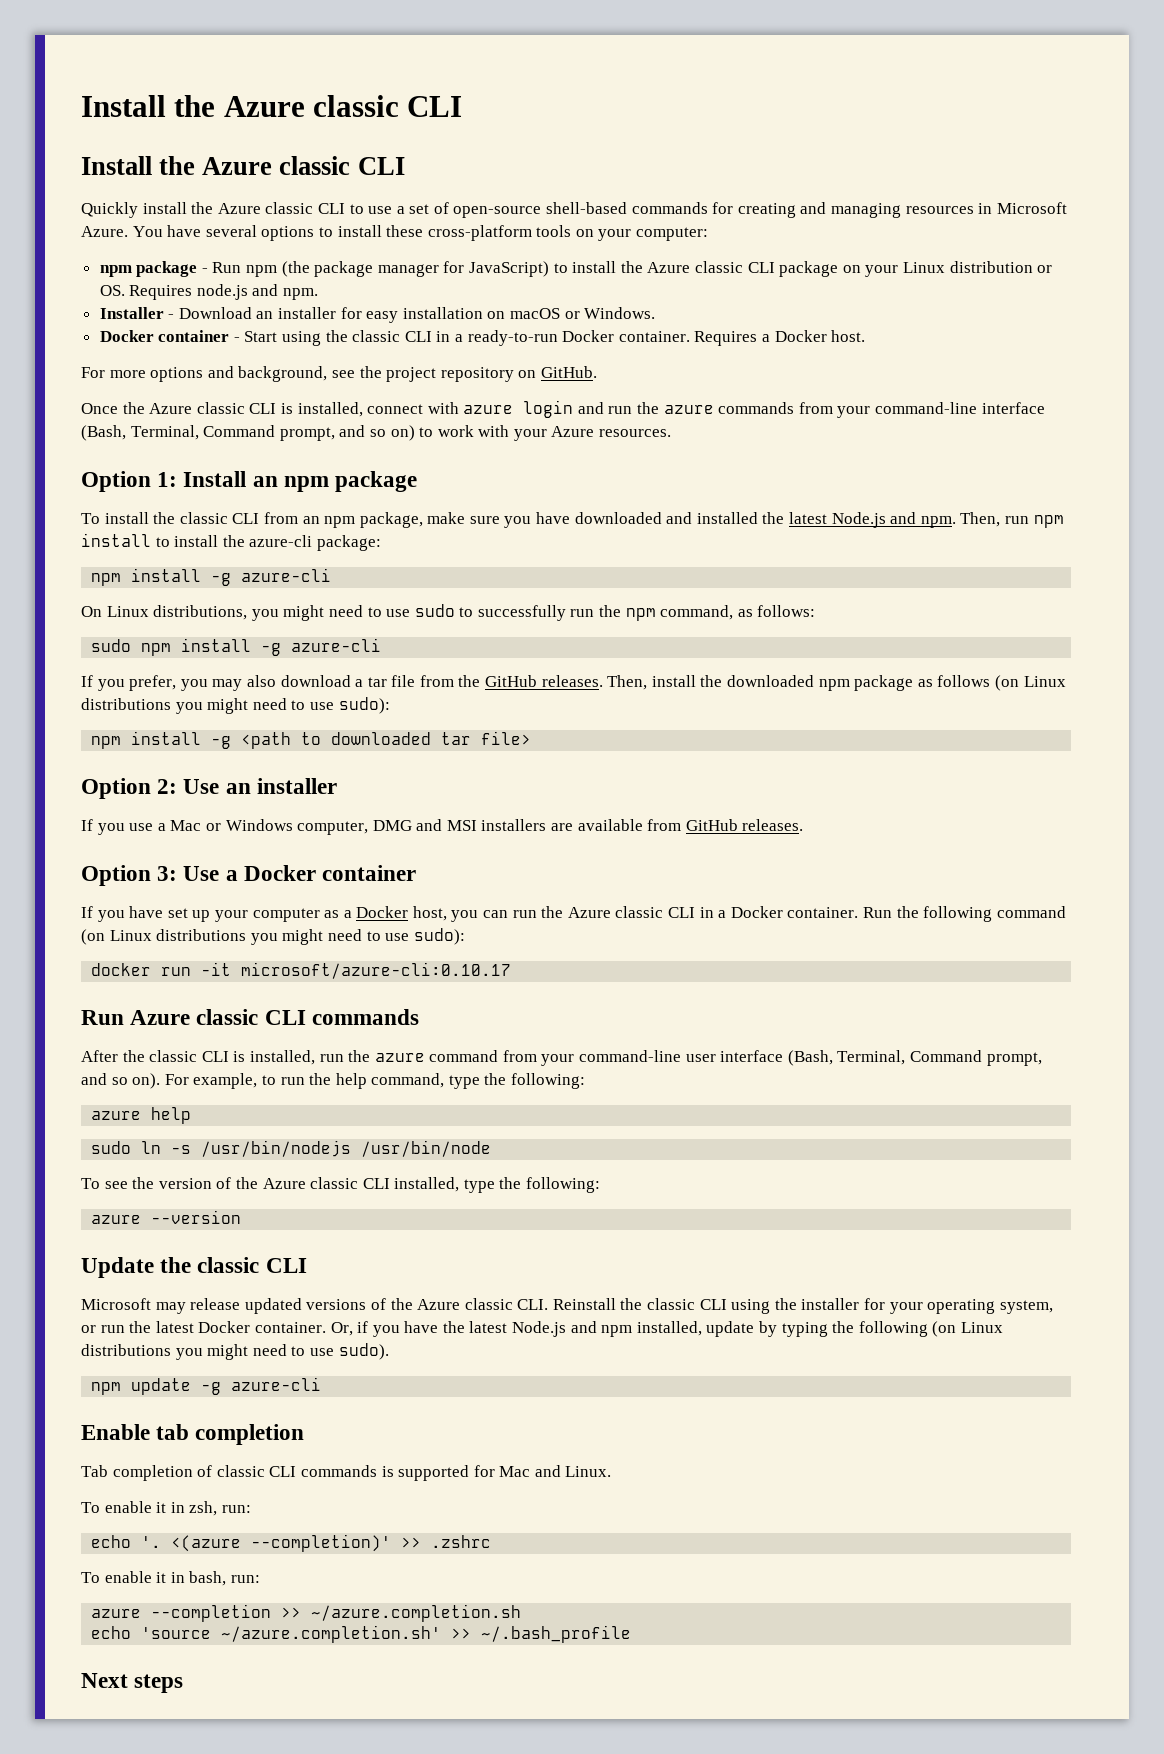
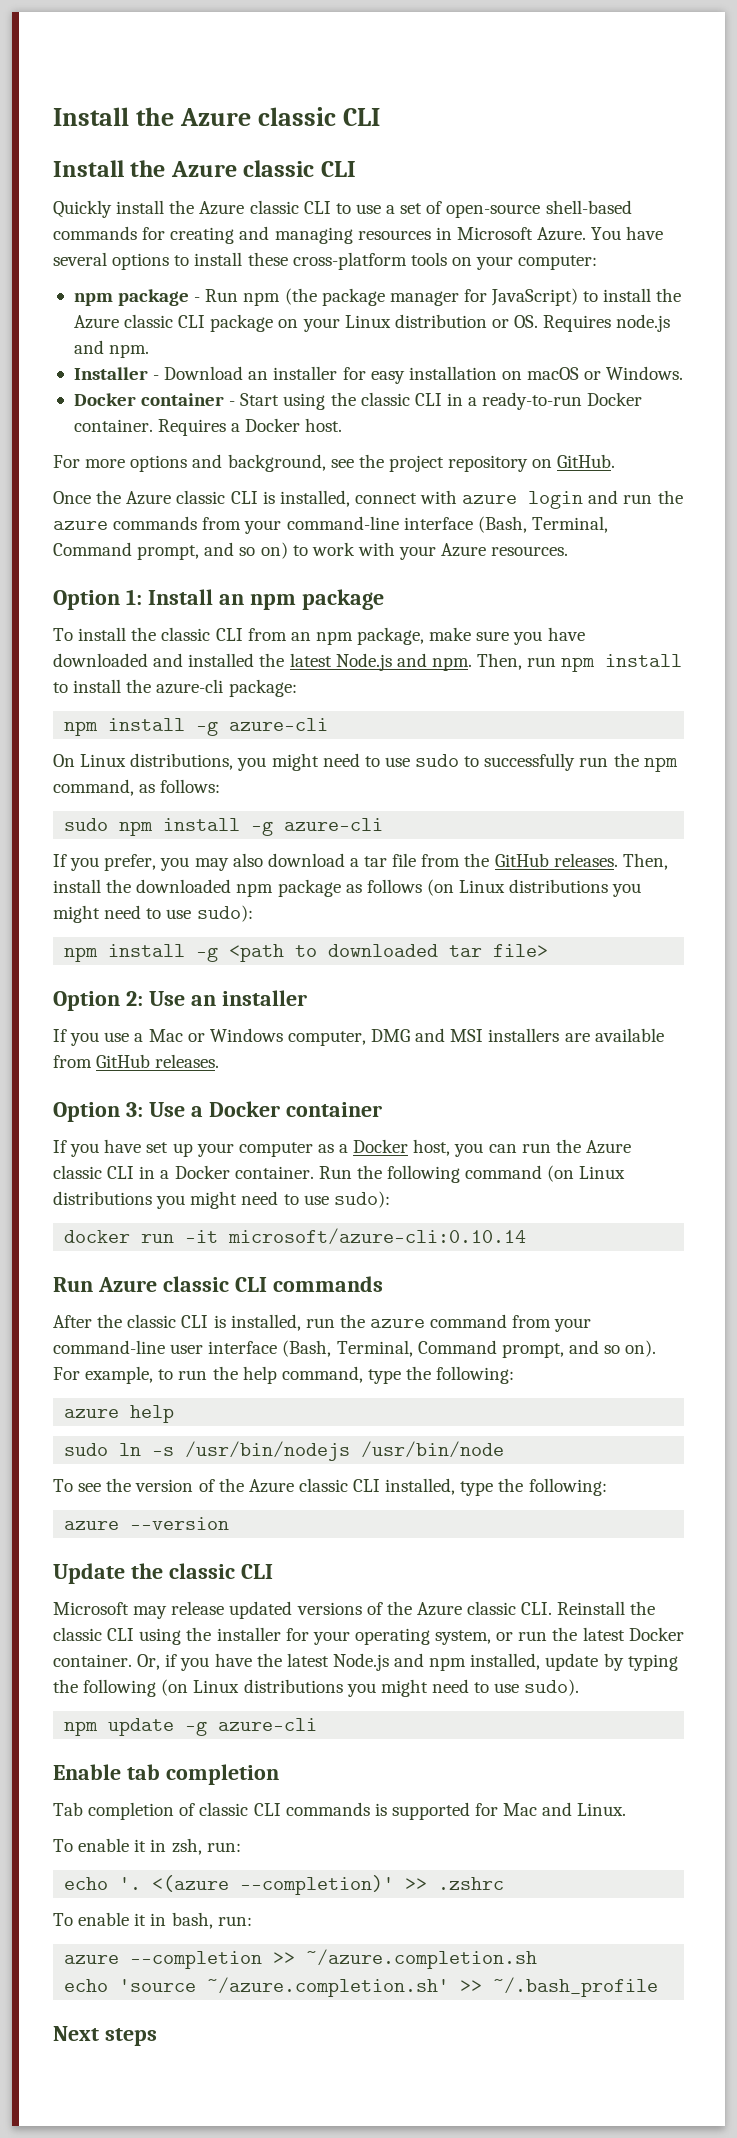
[241,962,512,979] microsoft/azure-cli:0.10.17 -> [228,1228,527,1245] microsoft/azure-cli:0.10.14

